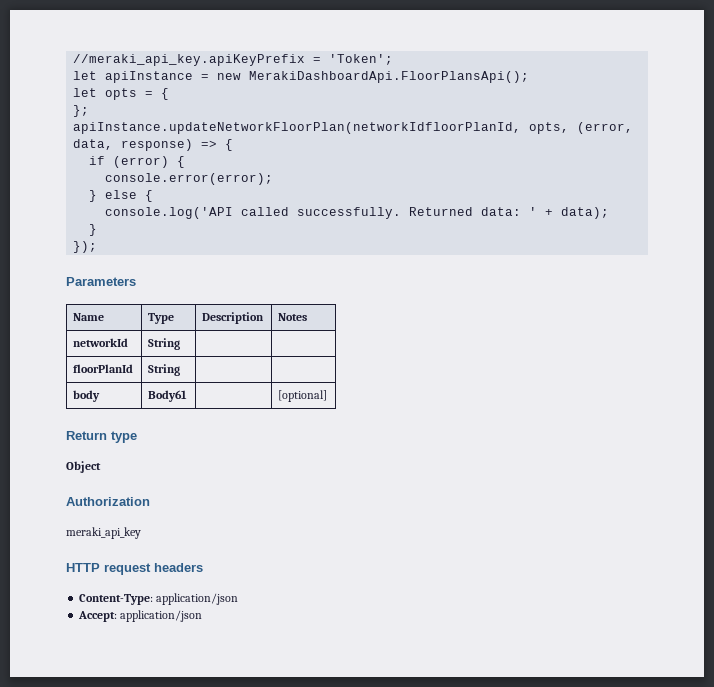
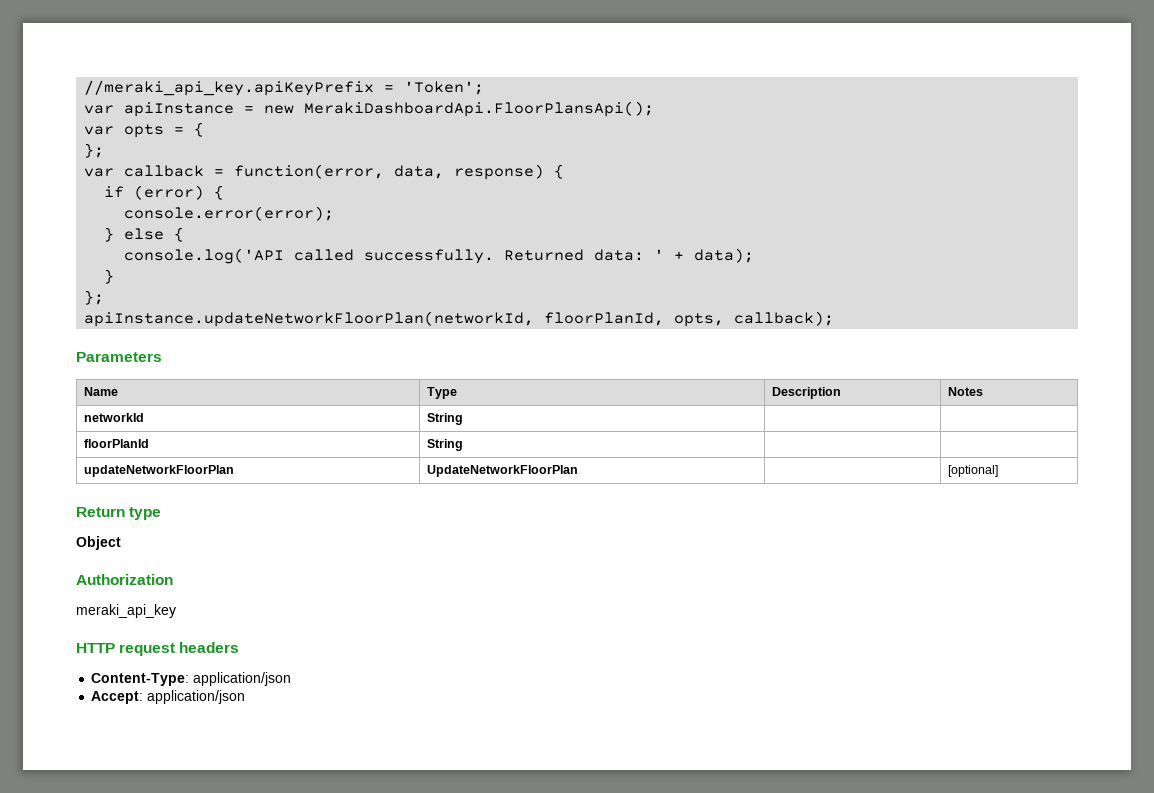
[73,71,98,80] let -> [84,105,115,114] var
[73,88,98,97] let -> [84,126,115,135] var
[73,122,634,134] apiInstance.updateNetworkFloorPlan(networkIdfloorPlanId, opts, (error, -> [84,164,385,179] var callback = function(error,
[201,140,218,148] => -> (545, 172) none
[73,241,98,253] }); -> [84,290,105,305] [84,311,835,327] }; // apiInstance.updateNetworkFloorPlan(networkId, floorPlanId, opts, callback);
[73,390,101,402] [148,390,188,402] body | Body61 -> [83,465,234,477] [426,465,578,477] updateNetworkFloorPlan | UpdateNetworkFloorPlan

